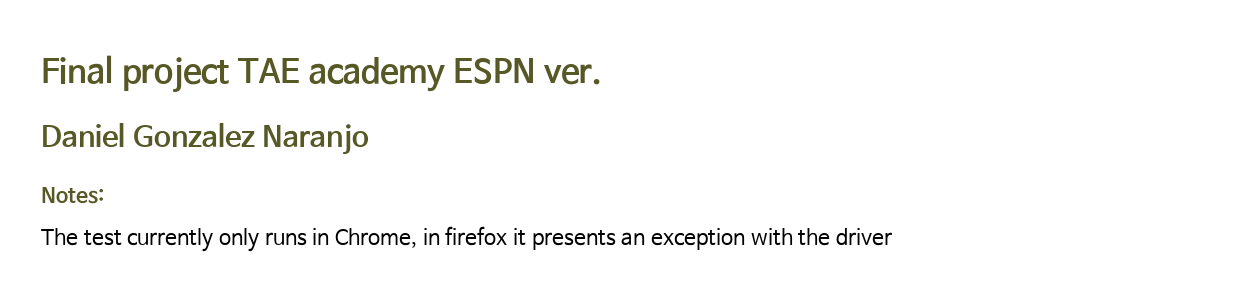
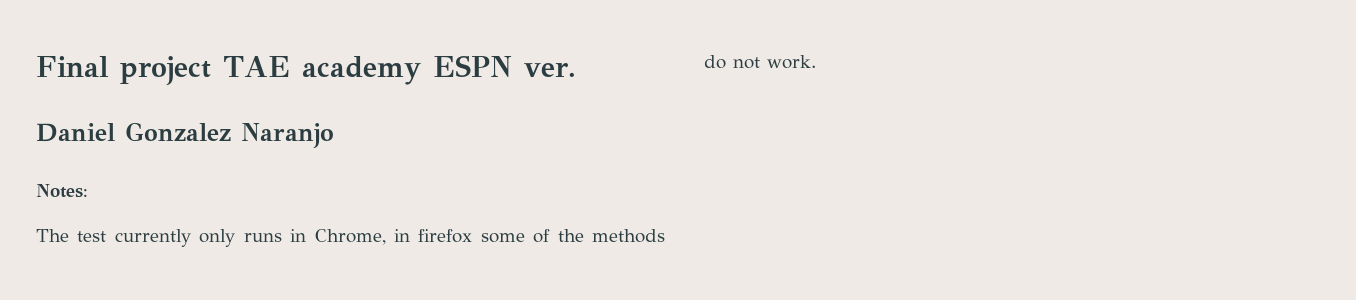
[512,228,892,250] it presents an exception with the driver -> [480,229,665,243] [704,55,816,69] some of the methods do not work.

